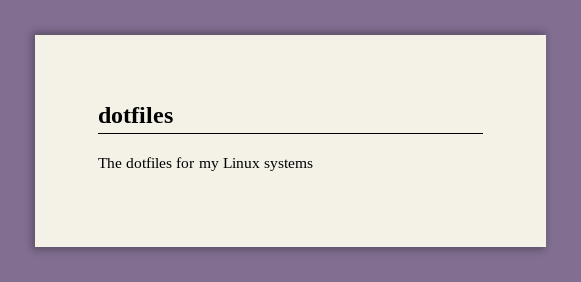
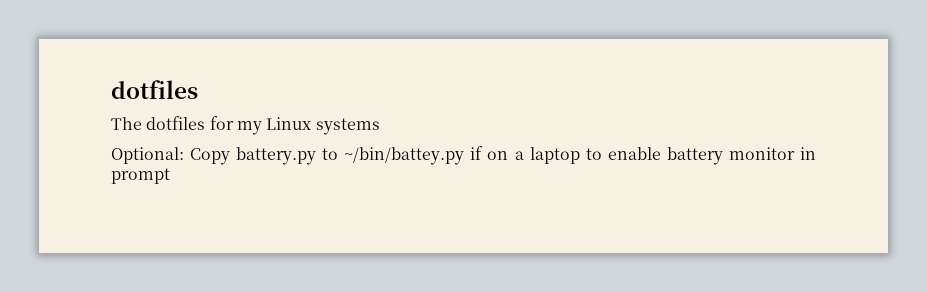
(313, 165) none -> [111,146,817,165] [111,168,170,184] // Optional: Copy battery.py to ~/bin/battey.py if on a laptop to enable battery monitor in prompt

